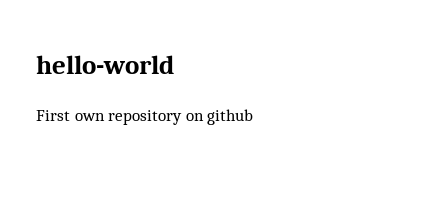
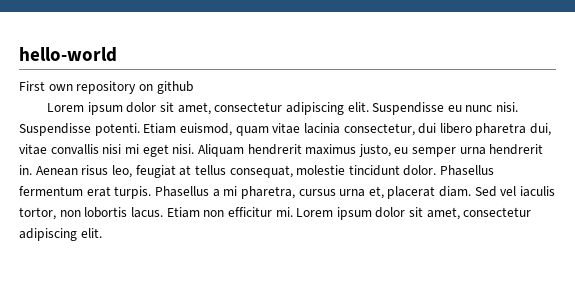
(254, 117) none -> [47,102,519,115] [19,123,552,136] [19,144,544,157] [19,165,495,178] [19,186,556,199] [19,207,532,220] [19,228,102,241] // Lorem ipsum dolor sit amet, consectetur adipiscing elit. Suspendisse eu nunc nisi. Suspendisse potenti. Etiam euismod, quam vitae lacinia consectetur, dui libero pharetra dui, vitae convallis nisi mi eget nisi. Aliquam hendrerit maximus justo, eu semper urna hendrerit in. Aenean risus leo, feugiat at tellus consequat, molestie tincidunt dolor. Phasellus fermentum erat turpis. Phasellus a mi pharetra, cursus urna et, placerat diam. Sed vel iaculis tortor, non lobortis lacus. Etiam non efficitur mi. Lorem ipsum dolor sit amet, consectetur adipiscing elit.

